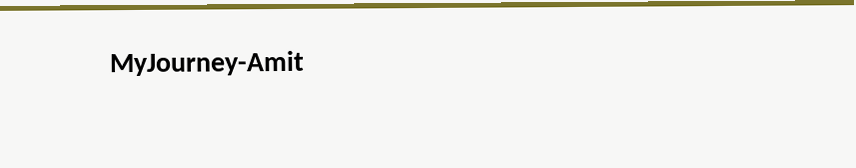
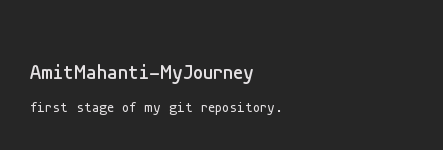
[109,50,304,77] MyJourney-Amit -> [30,64,254,84] [30,102,283,115] AmitMahanti-MyJourney // first stage of my git repository.

